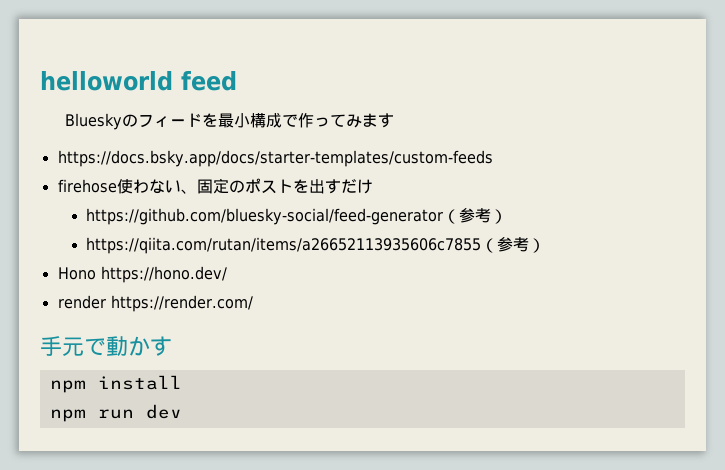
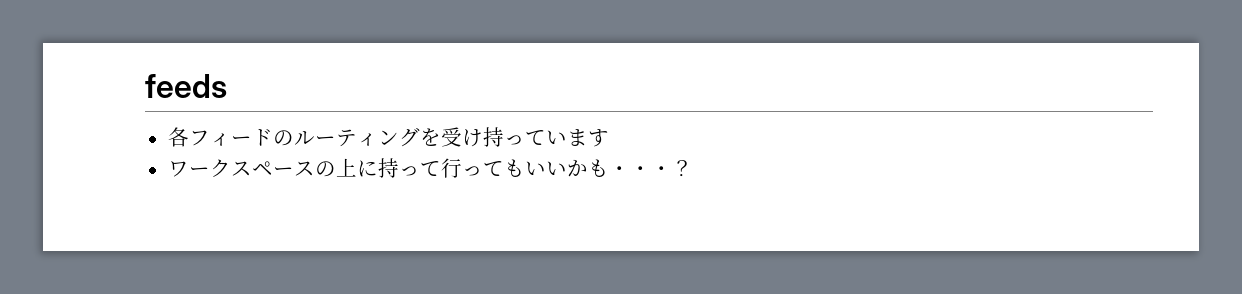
[40,71,237,91] [65,113,395,130] [57,150,493,167] [57,178,373,194] [86,208,508,225] [86,237,546,254] [57,266,227,283] [57,295,253,312] [40,336,172,356] [49,375,182,393] [49,404,182,422] helloworld feed // Blueskyのフィードを最小構成で作ってみます // https://docs.bsky.app/docs/starter-templates/custom-feeds // firehose使わない、固定のポストを出すだけ // https://github.com/bluesky-social/feed-generator（参考） // https://qiita.com/rutan/items/a26652113935606c7855（参考） // Hono https://hono.dev/ // render https://render.com/ // 手元で動かす // npm install // npm run dev -> [145,74,227,98] [167,127,609,147] [167,158,693,178] feeds // 各フィードのルーティングを受け持っています // ワークスペースの上に持って行ってもいいかも・・・？

